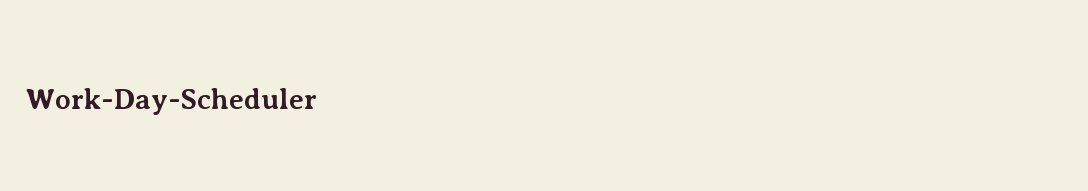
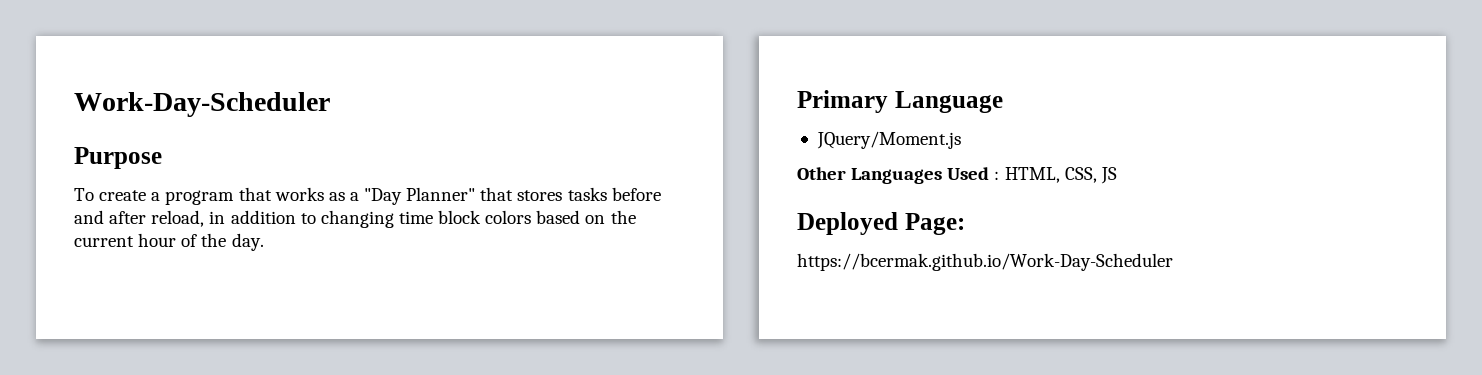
(317, 101) none -> [74,147,162,169] [74,187,661,205] [74,210,636,228] [74,233,264,251] [797,90,1003,113] [816,131,961,149] [797,167,1117,184] [797,212,965,235] [797,253,1173,271] // Purpose // To create a program that works as a "Day Planner" that stores tasks before and after reload, in addition to changing time block colors based on the current hour of the day. // Primary Language // JQuery/Moment.js // Other Languages Used : HTML, CSS, JS // Deployed Page: // https://bcermak.github.io/Work-Day-Scheduler

